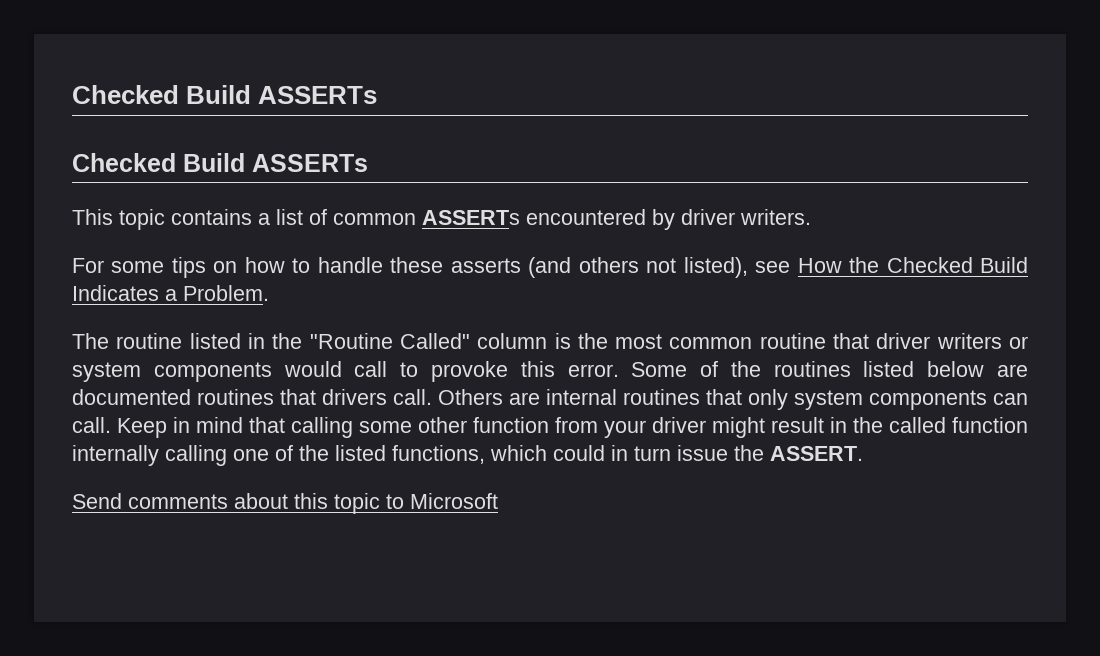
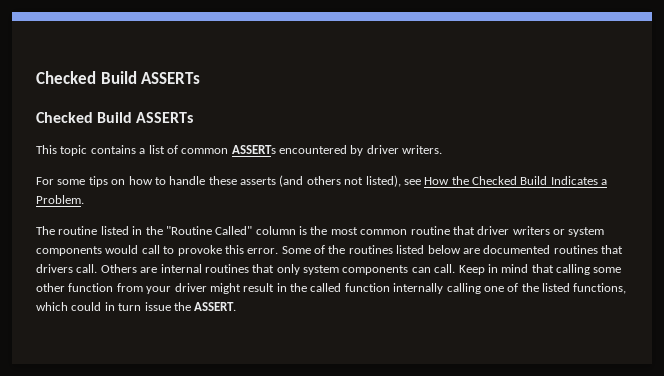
[72,493,498,514] // Send comments about this topic to Microsoft -> (237, 306) none

